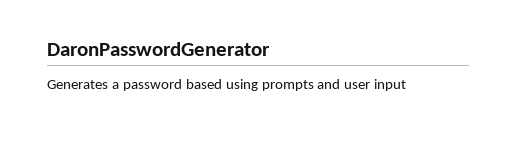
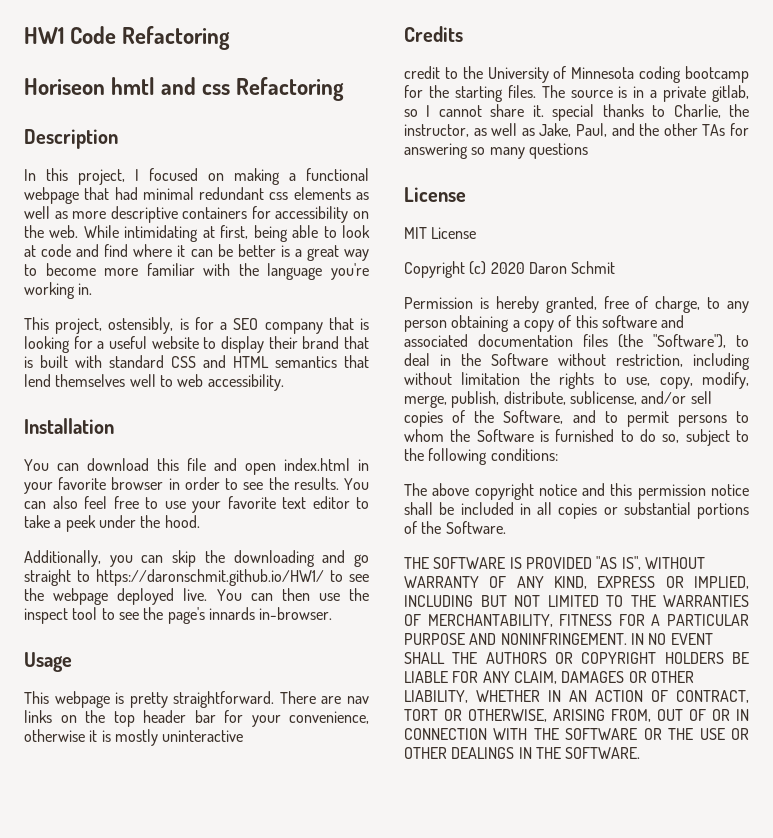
[47,42,270,56] [47,79,407,91] DaronPasswordGenerator // Generates a password based using prompts and user input -> [24,26,231,50] [24,77,345,101] [24,129,118,149] [24,168,369,185] [24,187,369,204] [24,206,369,223] [24,225,371,242] [24,244,369,261] [24,263,369,280] [24,282,93,299] [24,317,370,334] [24,336,369,353] [24,355,369,368] [24,374,284,391] [24,418,114,434] [24,458,369,475] [24,477,370,494] [24,496,369,513] [24,515,200,532] [24,550,369,567] [24,569,369,586] [24,588,369,605] [24,607,333,624] [24,652,72,672] [24,691,369,708] [24,710,369,727] [24,729,244,746] [404,26,463,42] [404,66,749,83] [404,85,749,102] [404,104,749,121] [404,123,749,137] [404,143,588,159] [404,187,466,202] [404,227,477,239] [404,261,616,278] [404,296,749,313] [404,315,685,332] [404,334,749,348] [404,353,750,370] [404,372,749,389] [404,391,712,408] [404,410,749,427] [404,429,749,446] [404,448,558,465] [404,483,749,500] [404,502,749,519] [404,521,506,534] [404,556,705,570] [404,576,749,589] [404,595,749,607] [404,614,749,627] [404,633,713,645] [404,652,749,664] [404,671,694,684] [404,690,749,703] [404,709,749,722] [404,728,749,740] [404,747,641,759] HW1 Code Refactoring // Horiseon hmtl and css Refactoring // Description // In this project, I focused on making a functional webpage that had minimal redundant css elements as well as more descriptive containers for accessibility on the web. While intimidating at first, being able to look at code and find where it can be better is a great way to become more familiar with the language you're working in. // This project, ostensibly, is for a SEO company that is looking for a useful website to display their brand that is built with standard CSS and HTML semantics that lend themselves well to web accessibility. // Installation // You can download this file and open index.html in your favorite browser in order to see the results. You can also feel free to use your favorite text editor to take a peek under the hood. // Additionally, you can skip the downloading and go straight to https://daronschmit.github.io/HW1/ to see the webpage deployed live. You can then use the inspect tool to see the page's innards in-browser. // Usage // This webpage is pretty straightforward. There are nav links on the top header bar for your convenience, otherwise it is mostly uninteractive // Credits // credit to the University of Minnesota coding bootcamp for the starting files. The source is in a private gitlab, so I cannot share it. special thanks to Charlie, the instructor, as well as Jake, Paul, and the other TAs for answering so many questions // License // MIT License // Copyright (c) 2020 Daron Schmit // Permission is hereby granted, free of charge, to any person obtaining a copy of this software and associated documentation files (the "Software"), to deal in the Software without restriction, including without limitation the rights to use, copy, modify, merge, publish, distribute, sublicense, and/or sell copies of the Software, and to permit persons to whom the Software is furnished to do so, subject to the following conditions: // The above copyright notice and this permission notice shall be included in all copies or substantial portions of the Software. // THE SOFTWARE IS PROVIDED "AS IS", WITHOUT WARRANTY OF ANY KIND, EXPRESS OR IMPLIED, INCLUDING BUT NOT LIMITED TO THE WARRANTIES OF MERCHANTABILITY, FITNESS FOR A PARTICULAR PURPOSE AND NONINFRINGEMENT. IN NO EVENT SHALL THE AUTHORS OR COPYRIGHT HOLDERS BE LIABLE FOR ANY CLAIM, DAMAGES OR OTHER LIABILITY, WHETHER IN AN ACTION OF CONTRACT, TORT OR OTHERWISE, ARISING FROM, OUT OF OR IN CONNECTION WITH THE SOFTWARE OR THE USE OR OTHER DEALINGS IN THE SOFTWARE.

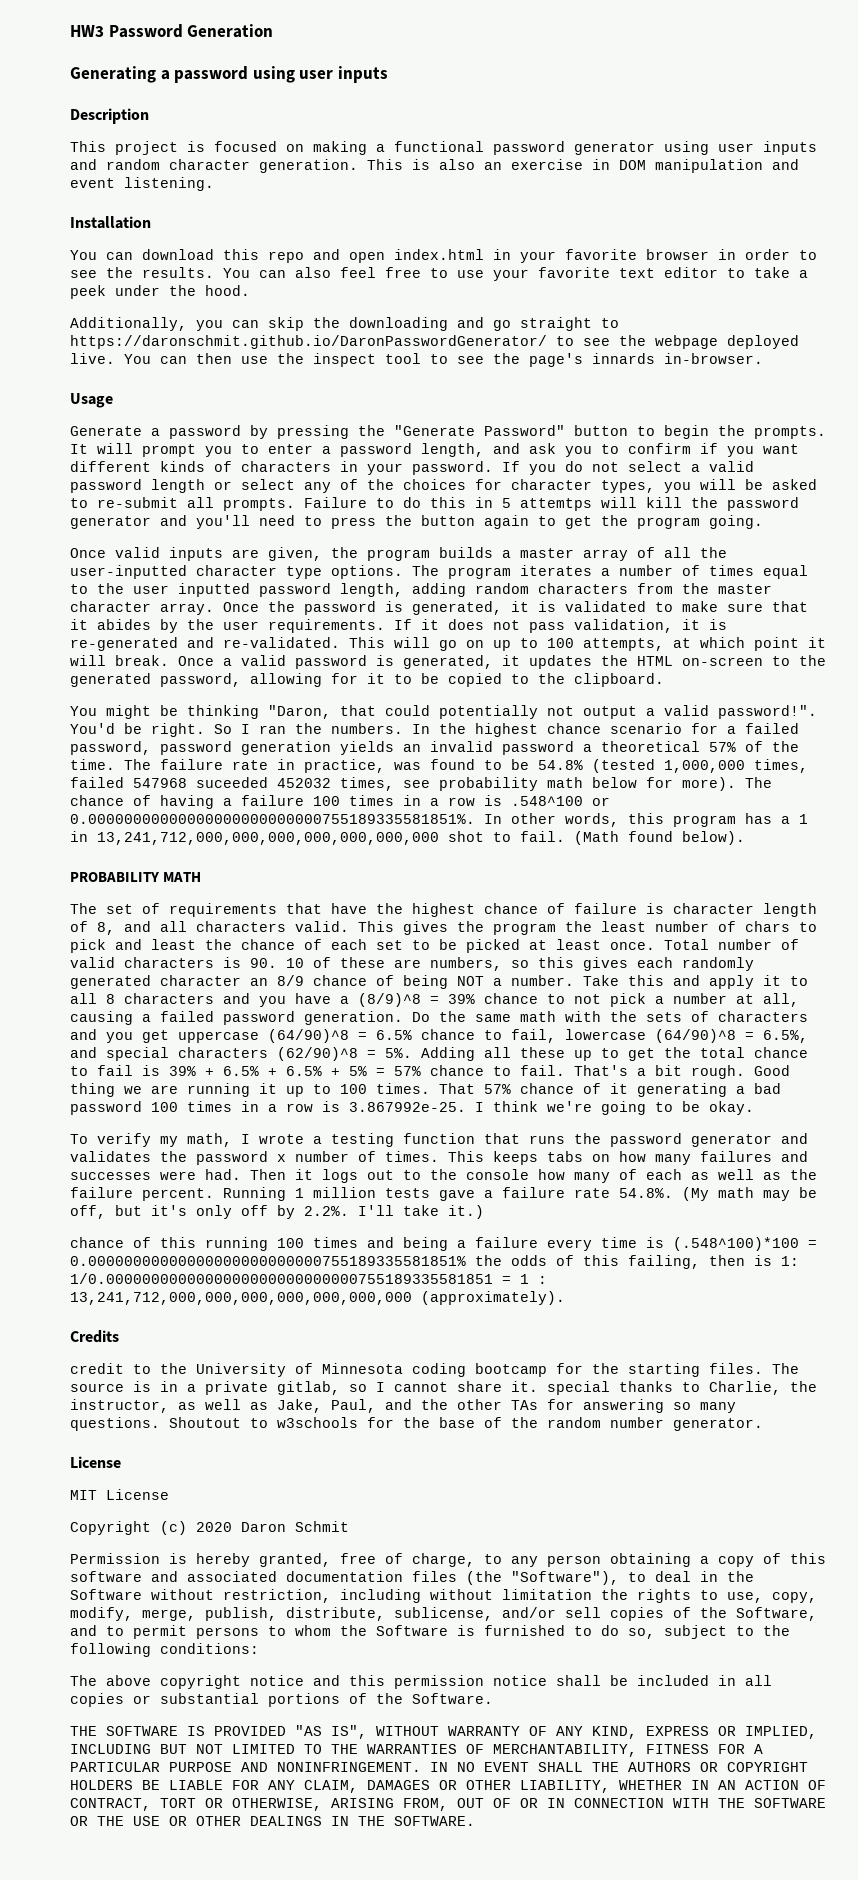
[24,26,231,50] [24,77,345,101] [24,129,118,149] [24,168,139,185] HW1 Code Refactoring // Horiseon hmtl and css Refactoring // Description // In this project, I -> [70,24,274,38] [70,66,388,83] [70,108,149,124] [70,141,205,155] HW3 Password Generation // Generating a password using user inputs // Description // This project is
[24,187,369,204] [24,206,369,223] [24,225,371,242] [24,244,369,261] [24,263,369,280] [24,282,93,299] [24,317,370,334] [24,336,369,353] [24,355,369,368] [24,374,284,391] webpage that had minimal redundant css elements as well as more descriptive containers for accessibility on the web. While intimidating at first, being able to look at code and find where it can be better is a great way to become more familiar with the language you're working in. // This project, ostensibly, is for a SEO company that is looking for a useful website to display their brand that is built with standard CSS and HTML semantics that lend themselves well to web accessibility. -> [493,141,817,155] [70,159,799,173] [70,177,214,191] password generator using user inputs and random character generation. This is also an exercise in DOM manipulation and event listening.
[186,458,206,471] file -> [268,251,304,263] repo
[96,569,325,586] https://daronschmit.github.io/HW1/ -> [70,335,547,349] https://daronschmit.github.io/DaronPasswordGenerator/
[24,691,369,708] [24,710,369,727] [24,729,244,746] This webpage is pretty straightforward. There are nav links on the top header bar for your convenience, otherwise it is mostly uninteractive -> [70,425,826,439] [70,443,799,457] [70,461,754,475] [70,479,817,493] [70,497,799,511] [70,515,763,529] [70,547,727,561] [70,565,808,579] [70,583,772,597] [70,601,808,615] [70,619,727,633] [70,637,826,651] [70,655,826,669] [70,673,664,687] [70,705,817,719] [70,723,799,737] [70,741,799,755] [70,759,808,773] [70,777,772,791] [70,795,610,809] [70,813,808,827] [70,831,745,845] [70,872,202,882] [70,903,817,917] [70,921,817,935] [70,939,799,953] [70,957,754,971] [70,975,808,989] [70,993,799,1007] [70,1011,808,1025] [70,1029,808,1043] [70,1047,808,1061] [70,1065,790,1079] [70,1083,781,1097] [70,1101,754,1115] [70,1133,808,1147] [70,1151,808,1165] [70,1169,817,1183] [70,1187,817,1201] [70,1205,484,1219] [70,1237,817,1251] [70,1255,799,1269] [70,1273,547,1284] [70,1291,565,1305] Generate a password by pressing the "Generate Password" button to begin the prompts. It will prompt you to enter a password length, and ask you to confirm if you want different kinds of characters in your password. If you do not select a valid password length or select any of the choices for character types, you will be asked to re-submit all prompts. Failure to do this in 5 attemtps will kill the password generator and you'll need to press the button again to get the program going. // Once valid inputs are given, the program builds a master array of all the user-inputted character type options. The program iterates a number of times equal to the user inputted password length, adding random characters from the master character array. Once the password is generated, it is validated to make sure that it abides by the user requirements. If it does not pass validation, it is re-generated and re-validated. This will go on up to 100 attempts, at which point it will break. Once a valid password is generated, it updates the HTML on-screen to the generated password, allowing for it to be copied to the clipboard. // You might be thinking "Daron, that could potentially not output a valid password!". You'd be right. So I ran the numbers. In the highest chance scenario for a failed password, password generation yields an invalid password a theoretical 57% of the time. The failure rate in practice, was found to be 54.8% (tested 1,000,000 times, failed 547968 suceeded 452032 times, see probability math below for more). The chance of having a failure 100 times in a row is .548^100 or 0.00000000000000000000000000755189335581851%. In other words, this program has a 1 in 13,241,712,000,000,000,000,000,000,000 shot to fail. (Math found below). // PROBABILITY MATH // The set of requirements that have the highest chance of failure is character length of 8, and all characters valid. This gives the program the least number of chars to pick and least the chance of each set to be picked at least once. Total number of valid characters is 90. 10 of these are numbers, so this gives each randomly generated character an 8/9 chance of being NOT a number. Take this and apply it to all 8 characters and you have a (8/9)^8 = 39% chance to not pick a number at all, causing a failed password generation. Do the same math with the sets of characters and you get uppercase (64/90)^8 = 6.5% chance to fail, lowercase (64/90)^8 = 6.5%, and special characters (62/90)^8 = 5%. Adding all these up to get the total chance to fail is 39% + 6.5% + 6.5% + 5% = 57% chance to fail. That's a bit rough. Good thing we are running it up to 100 times. That 57% chance of it generating a bad password 100 times in a row is 3.867992e-25. I think we're going to be okay. // To verify my math, I wrote a testing function that runs the password generator and validates the password x number of times. This keeps tabs on how many failures and successes were had. Then it logs out to the console how many of each as well as the failure percent. Running 1 million tests gave a failure rate 54.8%. (My math may be off, but it's only off by 2.2%. I'll take it.) // chance of this running 100 times and being a failure every time is (.548^100)*100 = 0.00000000000000000000000000755189335581851% the odds of this failing, then is 1: 1/0.0000000000000000000000000000755189335581851 = 1 : 13,241,712,000,000,000,000,000,000,000 (approximately).
[528,143,588,159] questions -> [70,1417,763,1431] questions. Shoutout to w3schools for the base of the random number generator.

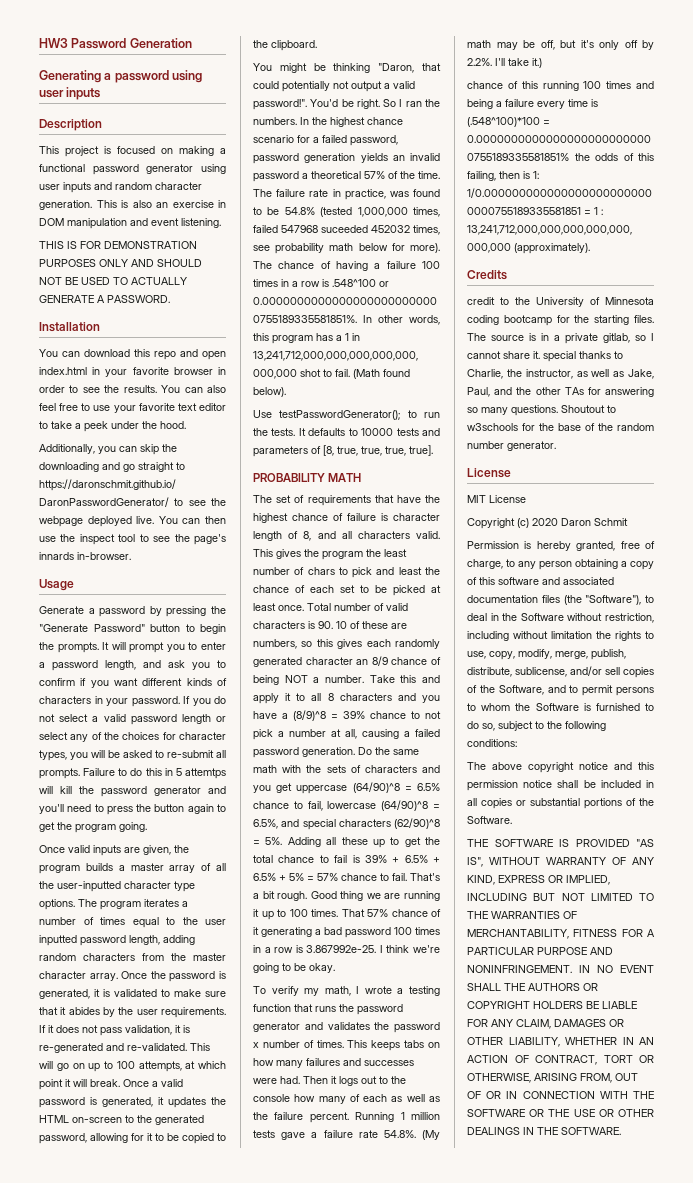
(214, 184) none -> [39,241,197,249] [39,259,202,267] [39,277,187,285] [39,295,170,303] // THIS IS FOR DEMONSTRATION PURPOSES ONLY AND SHOULD NOT BE USED TO ACTUALLY GENERATE A PASSWORD.
(745, 838) none -> [253,410,440,420] [253,428,440,436] [253,445,433,457] // Use testPasswordGenerator(); to run the tests. It defaults to 10000 tests and parameters of [8, true, true, true, true].

